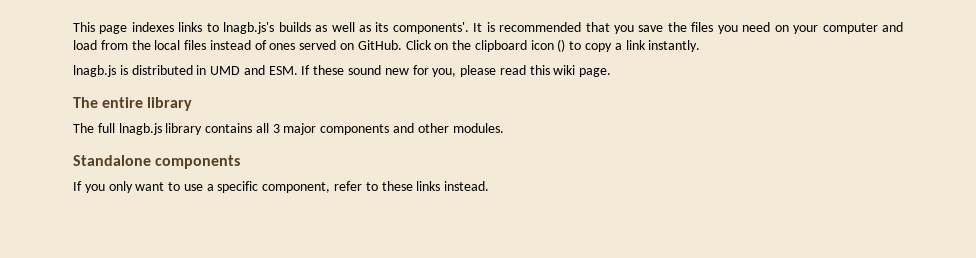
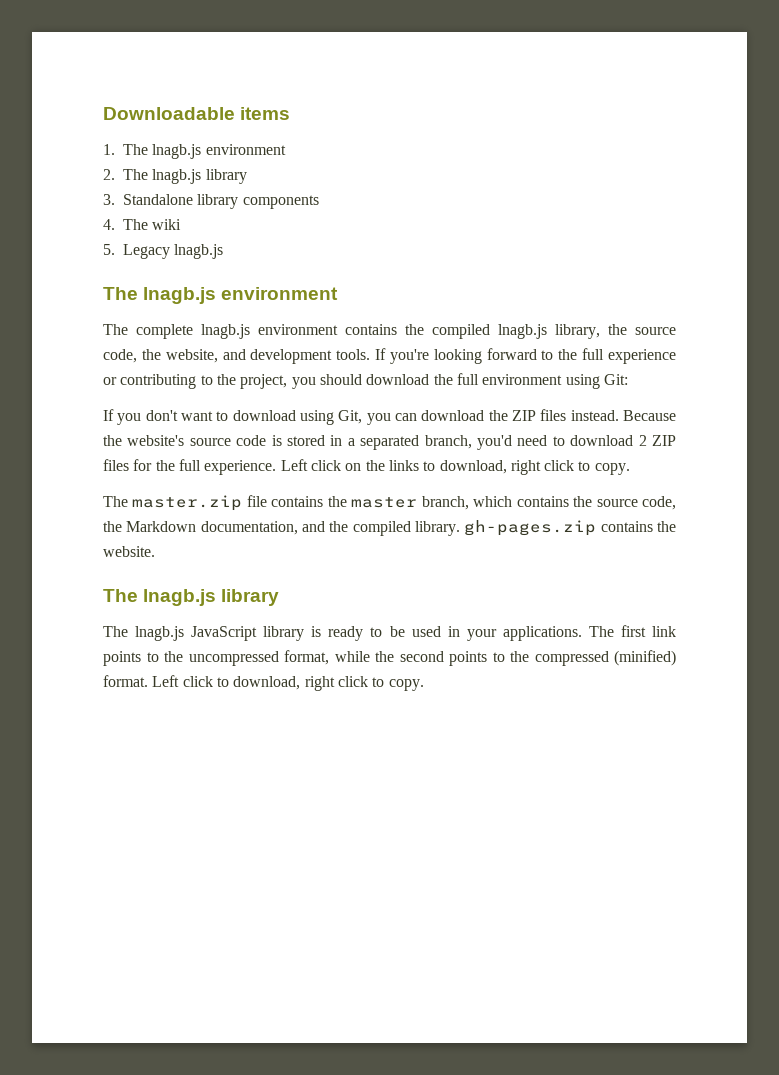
[73,22,904,34] [73,39,701,52] [73,65,612,77] [73,97,193,111] [73,123,504,135] [73,155,241,169] [73,181,490,193] This page indexes links to lnagb.js's builds as well as its components'. It is recommended that you save the files you need on your computer and load from the local files instead of ones served on GitHub. Click on the clipboard icon () to copy a link instantly. // lnagb.js is distributed in UMD and ESM. If these sound new for you, please read this wiki page. // The entire library // The full lnagb.js library contains all 3 major components and other modules. // Standalone components // If you only want to use a specific component, refer to these links instead. -> [103,107,291,120] [103,144,286,159] [103,169,247,184] [103,194,319,209] [103,219,182,230] [103,244,224,259] [103,287,339,304] [103,324,676,339] [103,348,677,364] [103,373,628,389] [103,409,676,425] [103,435,676,450] [103,459,630,475] [103,495,676,511] [103,520,677,536] [103,546,155,557] [103,589,280,606] [103,625,676,641] [103,650,676,666] [103,675,424,691] Downloadable items // 1. The lnagb.js environment // 2. The lnagb.js library // 3. Standalone library components // 4. The wiki // 5. Legacy lnagb.js // The lnagb.js environment // The complete lnagb.js environment contains the compiled lnagb.js library, the source code, the website, and development tools. If you're looking forward to the full experience or contributing to the project, you should download the full environment using Git: // If you don't want to download using Git, you can download the ZIP files instead. Because the website's source code is stored in a separated branch, you'd need to download 2 ZIP files for the full experience. Left click on the links to download, right click to copy. // The master.zip file contains the master branch, which contains the source code, the Markdown documentation, and the compiled library. gh-pages.zip contains the website. // The lnagb.js library // The lnagb.js JavaScript library is ready to be used in your applications. The first link points to the uncompressed format, while the second points to the compressed (minified) format. Left click to download, right click to copy.

